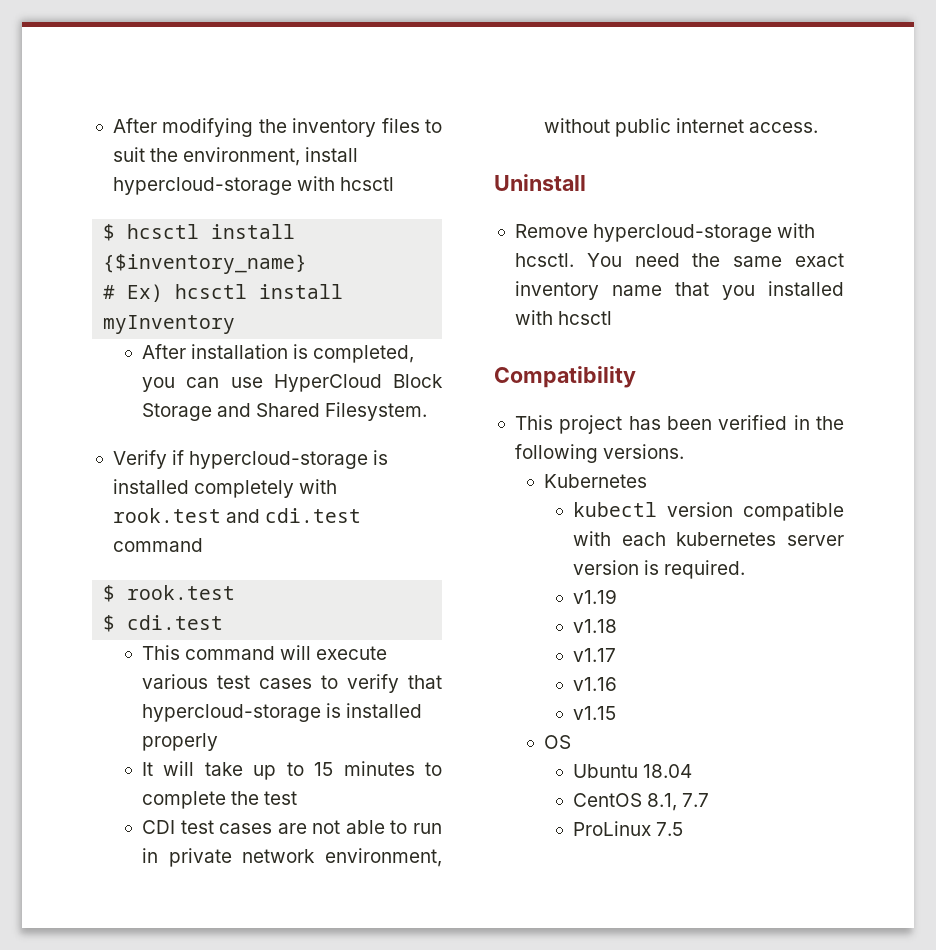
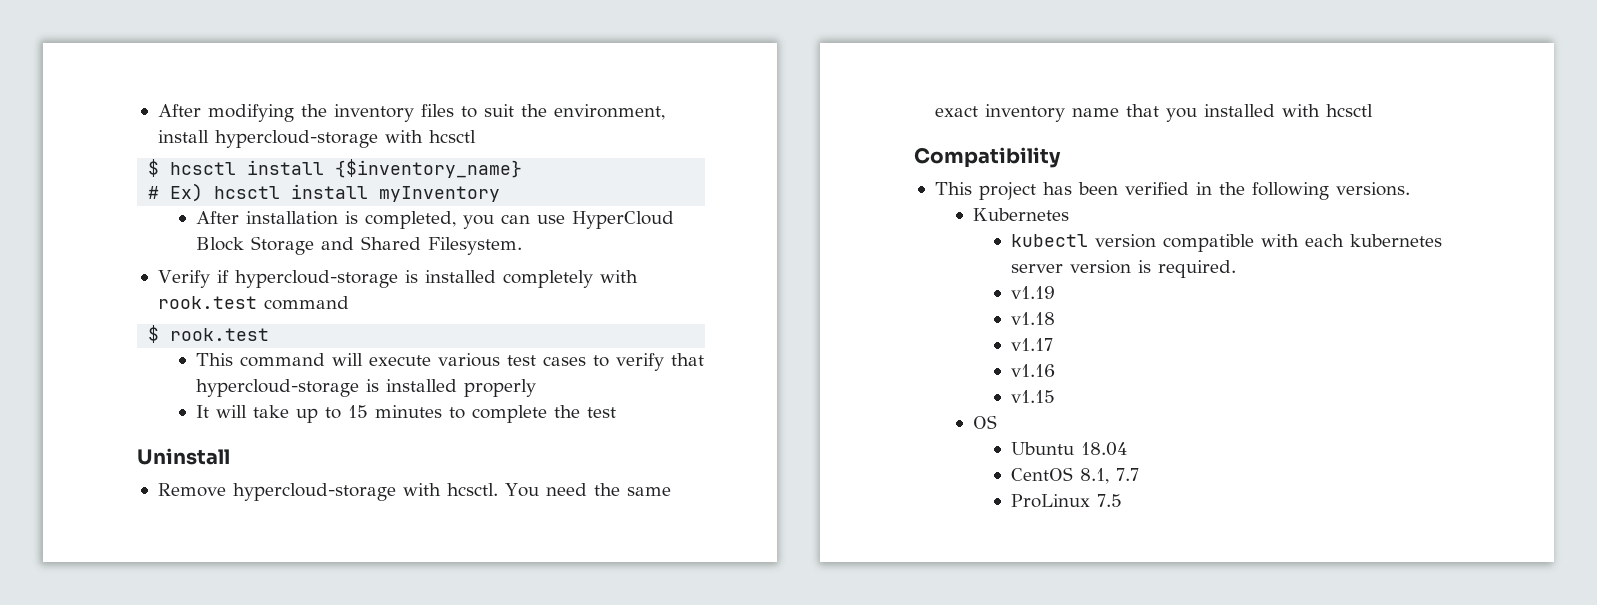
[226,508,362,523] and cdi.test -> (257, 302) none
[103,615,224,632] // $ cdi.test -> (270, 334) none
[142,820,442,834] [142,848,443,867] [544,118,819,137] // CDI test cases are not able to run in private network environment, without public internet access. -> (616, 412) none

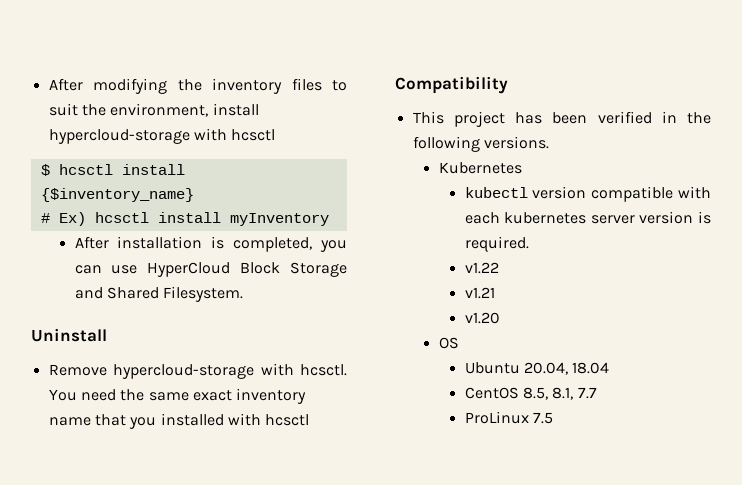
[157,270,638,288] [157,296,349,310] [148,325,270,343] [195,353,704,371] [195,379,536,397] [195,405,616,423] // Verify if hypercloud-storage is installed completely with rook.test command // $ rook.test // This command will execute various test cases to verify that hypercloud-storage is installed properly // It will take up to 15 minutes to complete the test -> (244, 294) none
[1010,286,1055,299] [1010,312,1055,325] [1010,338,1053,351] [1010,364,1055,377] [1010,390,1055,403] v1.19 // v1.18 // v1.17 // v1.16 // v1.15 -> [464,262,499,274] [464,287,495,299] [464,312,500,324] v1.22 // v1.21 // v1.20
(1074, 448) none -> [523,362,568,375] 20.04,
(1073, 474) none -> [522,387,548,400] 8.5,

